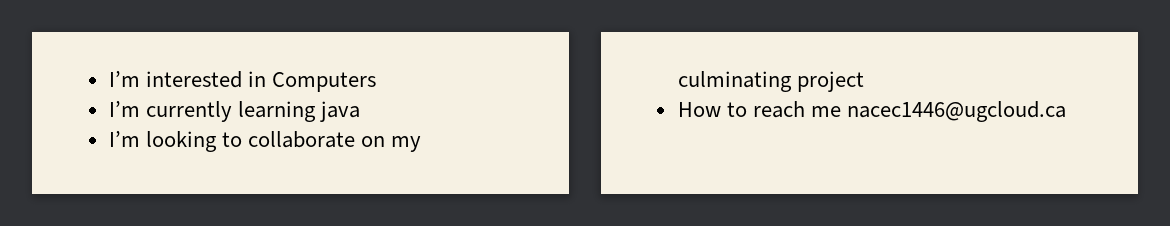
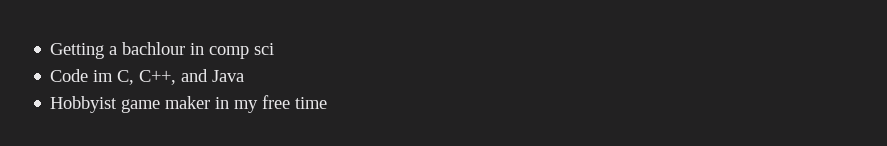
[108,71,376,92] [108,101,360,122] [108,131,422,152] [677,71,864,92] [677,101,1067,122] I’m interested in Computers // I’m currently learning java // I’m looking to collaborate on my culminating project // How to reach me nacec1446@ugcloud.ca -> [50,42,275,59] [50,69,245,85] [50,95,328,113] Getting a bachlour in comp sci // Code im C, C++, and Java // Hobbyist game maker in my free time

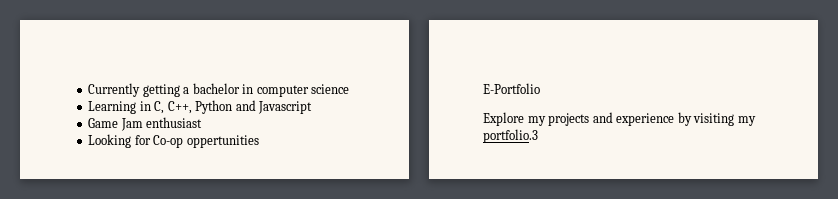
[50,42,275,59] [50,69,245,85] [50,95,328,113] Getting a bachlour in comp sci // Code im C, C++, and Java // Hobbyist game maker in my free time -> [88,83,350,97] [88,100,313,114] [88,117,203,131] [88,134,259,148] [483,83,540,94] [483,112,756,126] [483,129,538,143] Currently getting a bachelor in computer science // Learning in C, C++, Python and Javascript // Game Jam enthusiast // Looking for Co-op oppertunities // E-Portfolio // Explore my projects and experience by visiting my portfolio.3

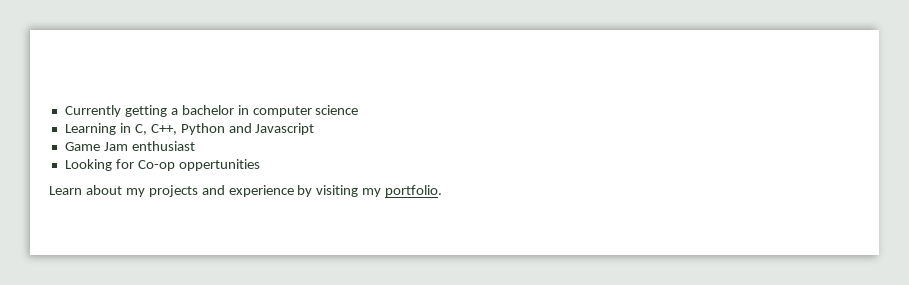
[483,83,540,94] [483,112,524,126] E-Portfolio // Explore -> [49,185,122,195] Learn about
[483,129,538,143] portfolio.3 -> [385,185,443,197] portfolio.

